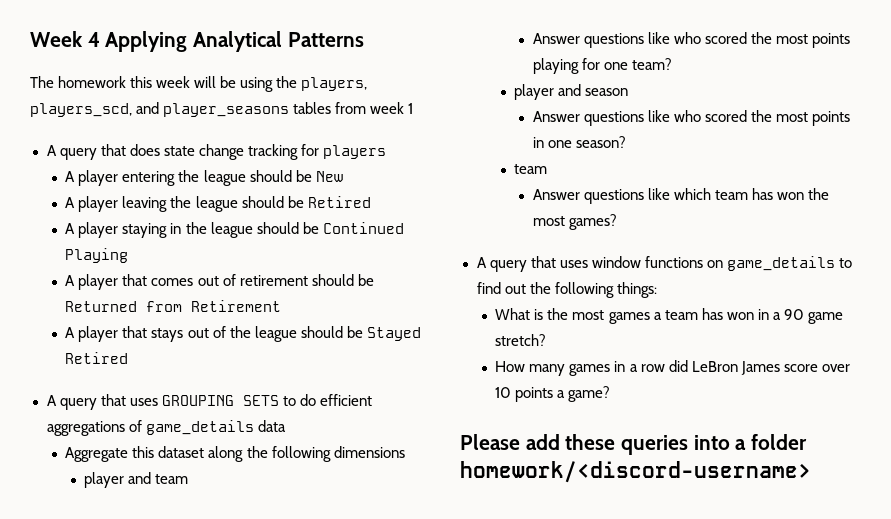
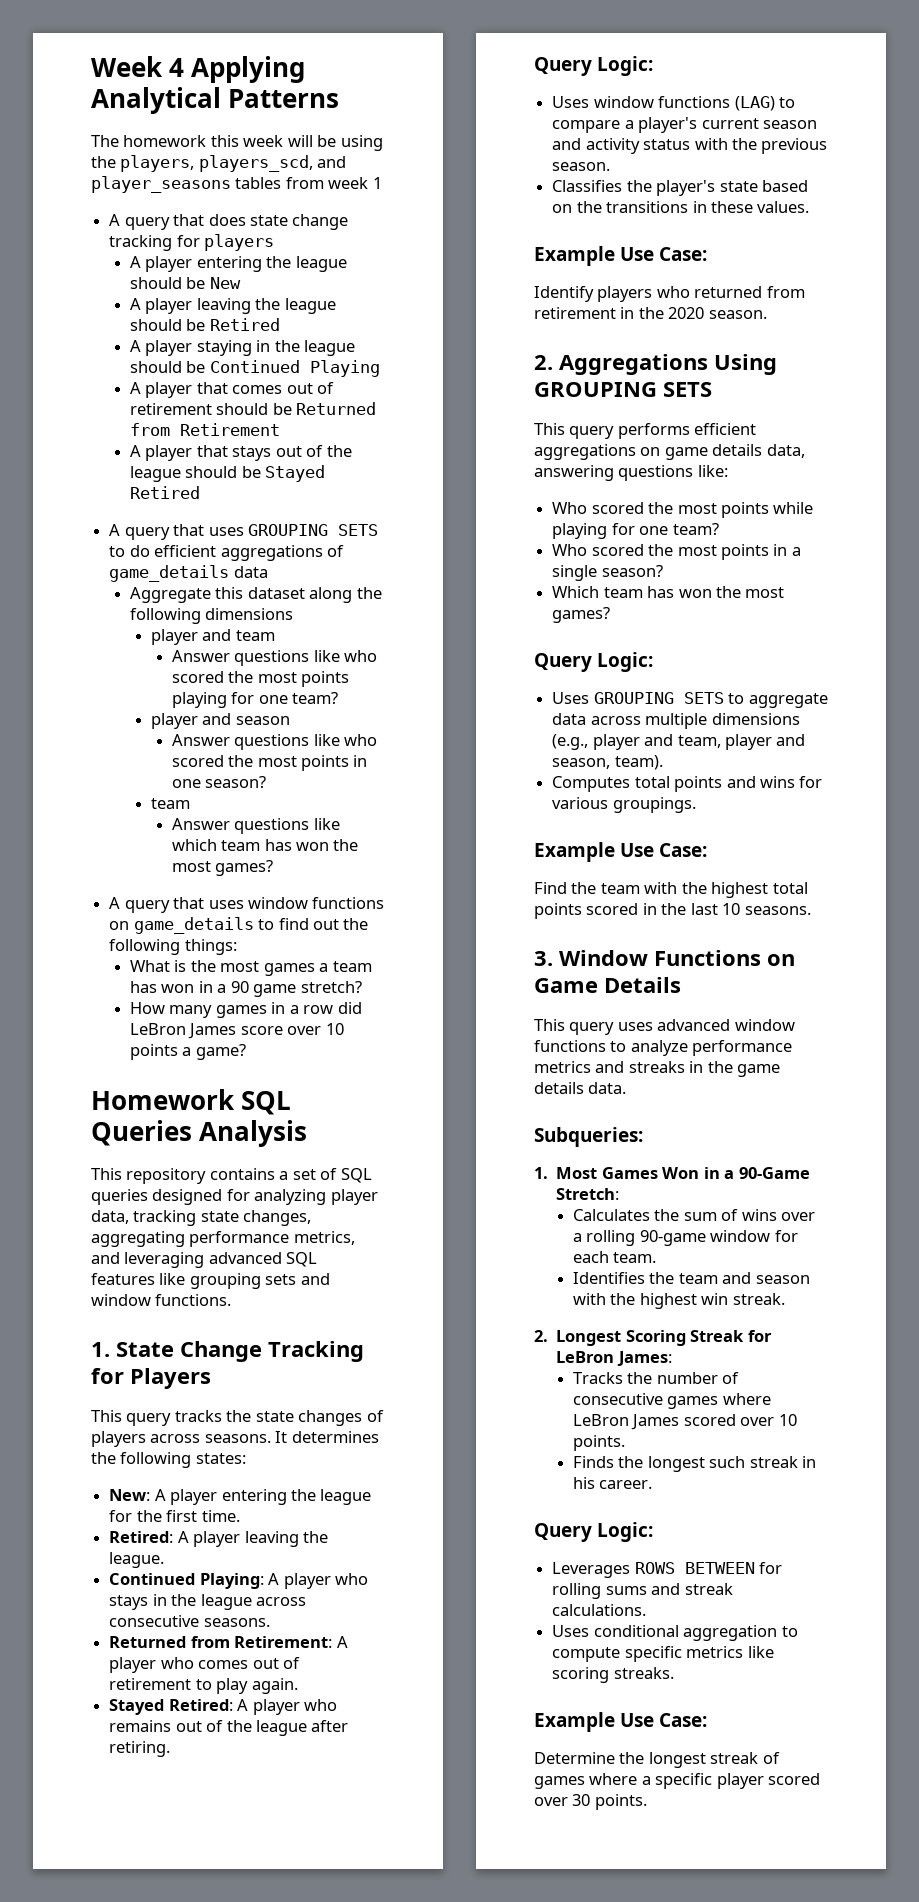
[460,434,808,455] [460,461,811,483] Please add these queries into a folder homework/<discord-username> -> [91,1089,292,1115] [91,1120,308,1147] [91,1168,372,1184] [91,1189,378,1205] [91,1210,312,1226] [91,1231,355,1247] [91,1252,318,1268] [91,1273,330,1289] [91,1294,232,1306] [91,1341,364,1362] [91,1368,211,1389] [91,1410,384,1426] [91,1431,379,1447] [91,1452,246,1468] [109,1489,372,1505] [109,1510,240,1522] [109,1531,328,1547] [109,1552,165,1568] [109,1573,368,1589] [109,1594,306,1610] [109,1615,270,1627] [109,1636,348,1648] [109,1657,300,1673] [109,1678,298,1694] [109,1699,337,1715] [109,1720,349,1736] [109,1741,171,1757] [534,56,654,76] [552,96,795,111] [552,117,817,133] [552,138,828,154] [552,162,611,171] [552,180,808,196] [552,201,810,213] [534,246,708,266] [534,286,805,302] [534,307,767,319] [534,354,777,375] [534,382,712,397] [534,423,757,439] [534,444,805,460] [534,465,728,481] [552,502,814,518] [552,523,719,539] [552,544,801,560] [552,565,663,581] [552,586,785,598] [552,607,611,623] [534,652,654,672] [552,692,828,708] [552,713,800,729] [552,734,806,750] [552,755,663,770] [552,776,823,792] [552,797,696,813] [534,842,708,862] [534,882,808,898] [534,903,811,919] [534,950,795,966] [534,977,681,993] [534,1019,795,1035] [534,1040,793,1056] [534,1061,781,1077] [534,1082,627,1094] [534,1127,643,1147] [534,1167,810,1179] [556,1188,620,1200] [572,1209,816,1221] [572,1230,798,1246] [572,1251,657,1263] [572,1272,810,1284] [572,1293,785,1309] [534,1330,772,1346] [556,1351,672,1366] [572,1372,740,1384] [572,1393,771,1409] [572,1414,797,1430] [572,1435,625,1451] [572,1456,817,1472] [572,1477,653,1489] [534,1522,654,1542] [552,1562,783,1578] [552,1583,733,1599] [552,1604,647,1616] [552,1625,798,1641] [552,1646,774,1662] [552,1667,674,1683] [534,1712,708,1732] [534,1752,780,1768] [534,1773,821,1789] [534,1794,647,1810] Homework SQL Queries Analysis // This repository contains a set of SQL queries designed for analyzing player data, tracking state changes, aggregating performance metrics, and leveraging advanced SQL features like grouping sets and window functions. // 1. State Change Tracking for Players // This query tracks the state changes of players across seasons. It determines the following states: // New: A player entering the league for the first time. // Retired: A player leaving the league. // Continued Playing: A player who stays in the league across consecutive seasons. // Returned from Retirement: A player who comes out of retirement to play again. // Stayed Retired: A player who remains out of the league after retiring. // Query Logic: // Uses window functions (LAG) to compare a player's current season and activity status with the previous season. // Classifies the player's state based on the transitions in these values. // Example Use Case: // Identify players who returned from retirement in the 2020 season. // 2. Aggregations Using GROUPING SETS // This query performs efficient aggregations on game details data, answering questions like: // Who scored the most points while playing for one team? // Who scored the most points in a single season? // Which team has won the most games? // Query Logic: // Uses GROUPING SETS to aggregate data across multiple dimensions (e.g., player and team, player and season, team). // Computes total points and wins for various groupings. // Example Use Case: // Find the team with the highest total points scored in the last 10 seasons. // 3. Window Functions on Game Details // This query uses advanced window functions to analyze performance metrics and streaks in the game details data. // Subqueries: // 1. Most Games Won in a 90-Game Stretch: // Calculates the sum of wins over a rolling 90-game window for each team. // Identifies the team and season with the highest win streak. // 2. Longest Scoring Streak for LeBron James: // Tracks the number of consecutive games where LeBron James scored over 10 points. // Finds the longest such streak in his career. // Query Logic: // Leverages ROWS BETWEEN for rolling sums and streak calculations. // Uses conditional aggregation to compute specific metrics like scoring streaks. // Example Use Case: // Determine the longest streak of games where a specific player scored over 30 points.

